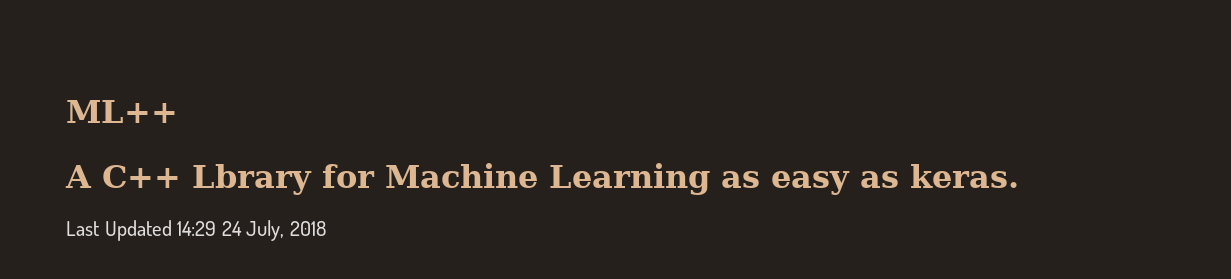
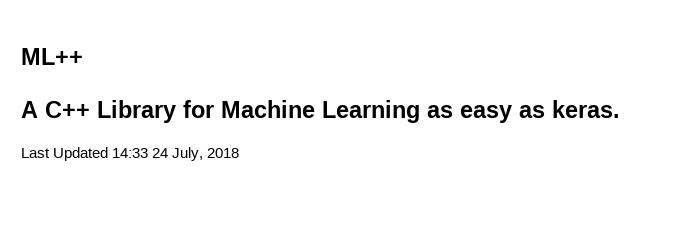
[192,164,312,195] Lbrary -> [97,100,176,123] Library
[177,221,217,236] 14:29 -> [112,148,149,158] 14:33

